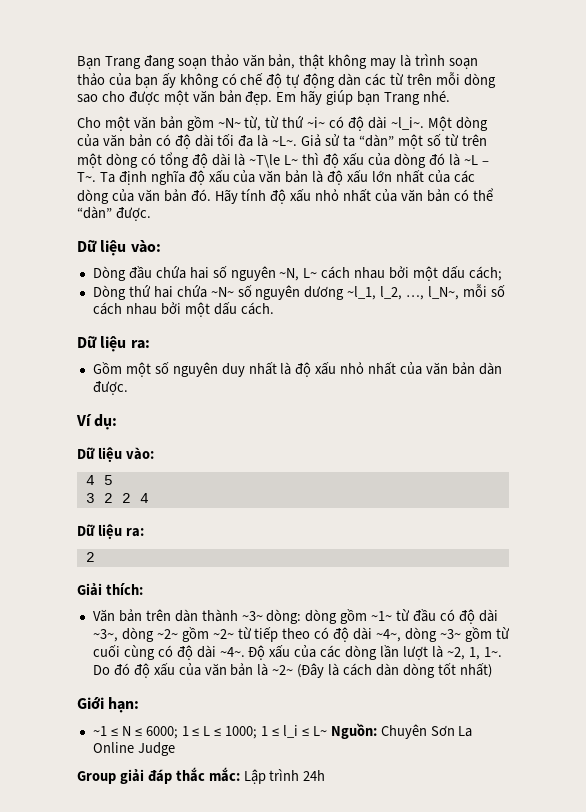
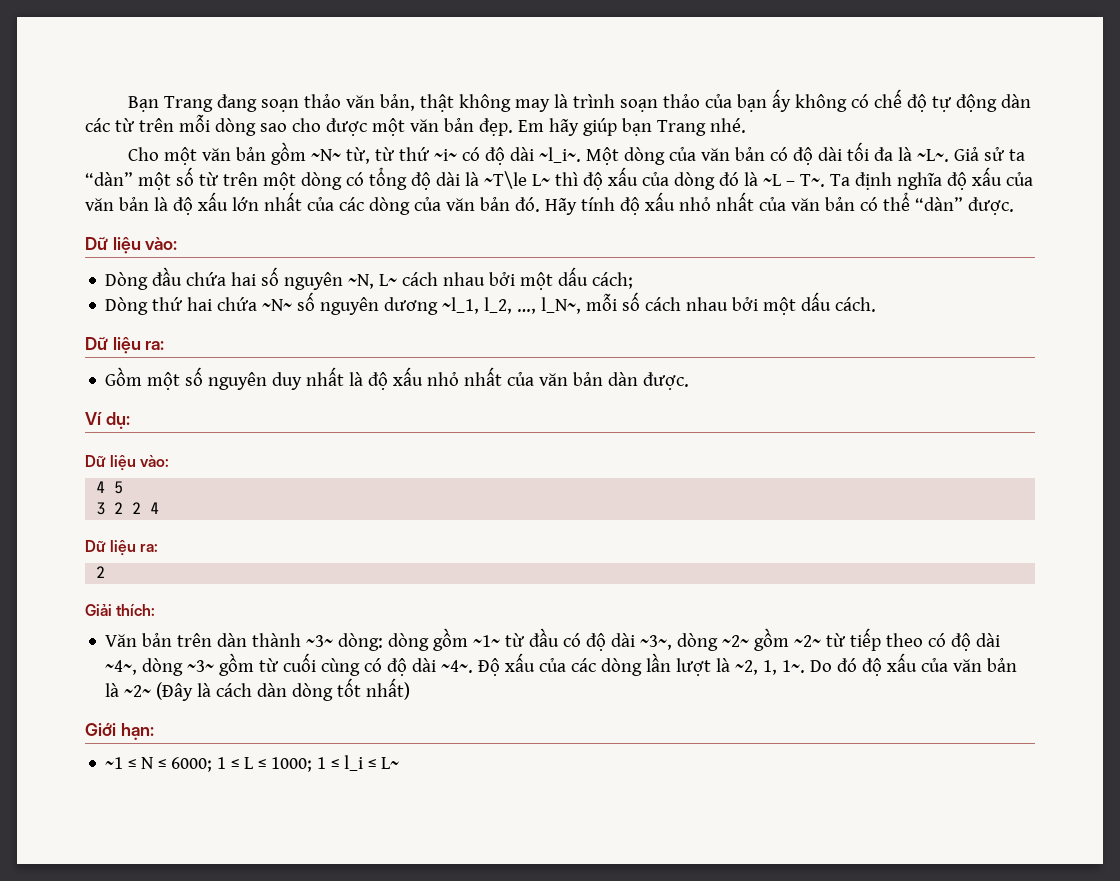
[330,723,473,739] [92,742,175,756] [77,767,326,784] Nguồn: Chuyên Sơn La Online Judge // Group giải đáp thắc mắc: Lập trình 24h -> (400, 763) none

